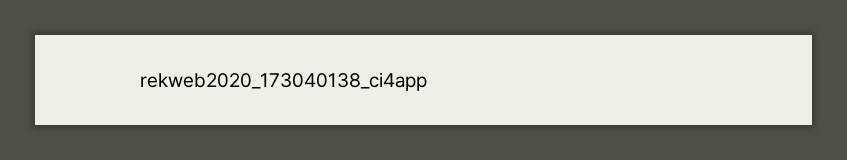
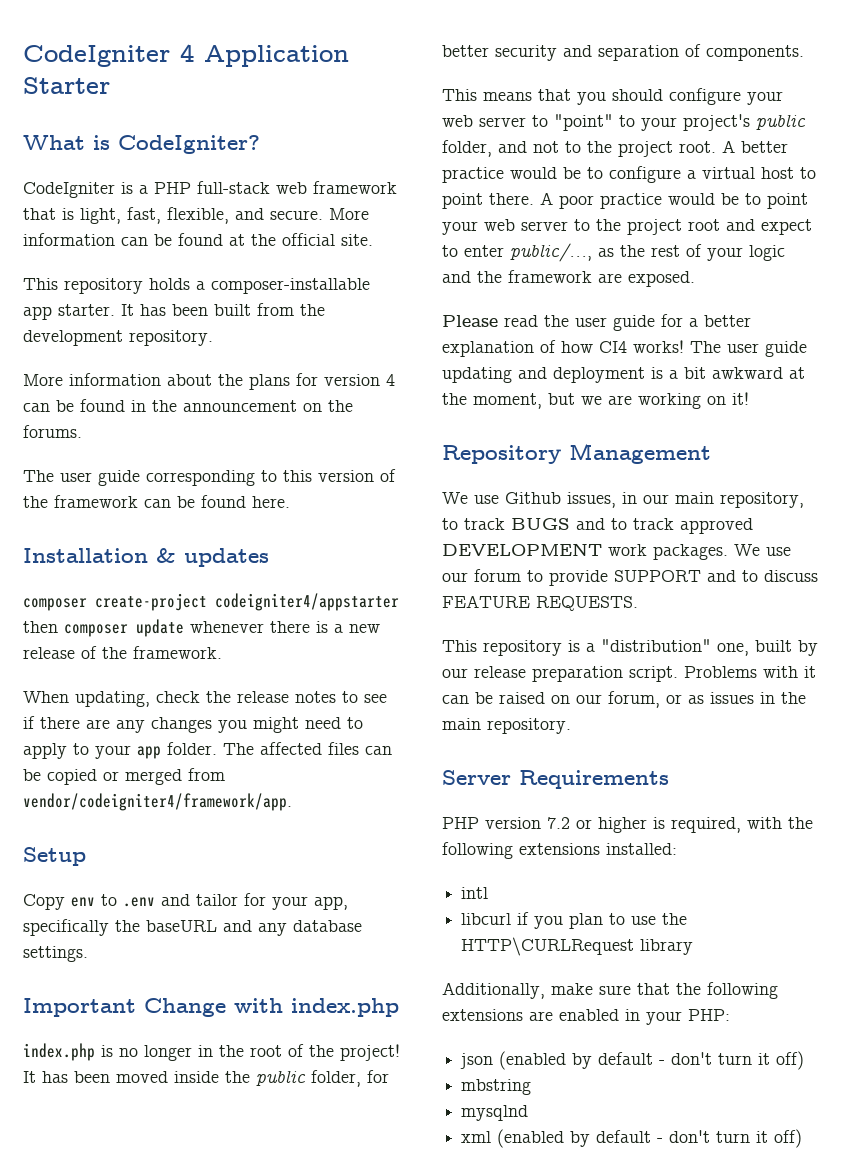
[140,72,427,91] rekweb2020_173040138_ci4app -> [23,44,349,67] [23,77,110,94] [23,135,260,154] [23,181,397,198] [23,207,369,224] [23,233,373,246] [23,278,370,294] [23,303,325,320] [23,330,213,346] [23,373,395,390] [23,399,353,412] [23,425,82,438] [23,469,396,486] [23,495,290,508] [23,548,269,567] [23,593,399,611] [23,619,380,637] [23,646,222,659] [23,691,387,707] [23,716,363,733] [23,742,392,759] [23,768,225,785] [23,793,292,811] [23,847,86,866] [23,893,348,910] [23,919,362,936] [23,946,88,962] [23,998,399,1017] [23,1043,400,1061] [23,1070,389,1087] [442,44,804,61] [442,88,783,105] [442,114,806,131] [442,140,788,157] [442,166,816,183] [442,192,808,209] [442,219,812,235] [442,243,785,262] [442,270,695,287] [442,314,751,331] [442,340,807,357] [442,367,805,383] [442,392,749,409] [442,443,711,464] [442,492,804,508] [442,518,753,534] [442,543,791,560] [442,569,818,586] [442,595,638,611] [442,639,818,656] [442,666,816,682] [442,691,806,708] [442,718,571,734] [442,770,669,789] [442,817,813,833] [442,842,677,859] [461,887,489,899] [461,912,688,929] [461,937,694,956] [442,982,778,999] [442,1009,730,1025] [460,1051,805,1070] [461,1079,532,1095] [461,1105,529,1121] [461,1129,803,1148] CodeIgniter 4 Application Starter // What is CodeIgniter? // CodeIgniter is a PHP full-stack web framework that is light, fast, flexible, and secure. More information can be found at the official site. // This repository holds a composer-installable app starter. It has been built from the development repository. // More information about the plans for version 4 can be found in the announcement on the forums. // The user guide corresponding to this version of the framework can be found here. // Installation & updates // composer create-project codeigniter4/appstarter then composer update whenever there is a new release of the framework. // When updating, check the release notes to see if there are any changes you might need to apply to your app folder. The affected files can be copied or merged from vendor/codeigniter4/framework/app. // Setup // Copy env to .env and tailor for your app, specifically the baseURL and any database settings. // Important Change with index.php // index.php is no longer in the root of the project! It has been moved inside the public folder, for better security and separation of components. // This means that you should configure your web server to "point" to your project's public folder, and not to the project root. A better practice would be to configure a virtual host to point there. A poor practice would be to point your web server to the project root and expect to enter public/..., as the rest of your logic and the framework are exposed. // Please read the user guide for a better explanation of how CI4 works! The user guide updating and deployment is a bit awkward at the moment, but we are working on it! // Repository Management // We use Github issues, in our main repository, to track BUGS and to track approved DEVELOPMENT work packages. We use our forum to provide SUPPORT and to discuss FEATURE REQUESTS. // This repository is a "distribution" one, built by our release preparation script. Problems with it can be raised on our forum, or as issues in the main repository. // Server Requirements // PHP version 7.2 or higher is required, with the following extensions installed: // intl // libcurl if you plan to use the HTTP\CURLRequest library // Additionally, make sure that the following extensions are enabled in your PHP: // json (enabled by default - don't turn it off) // mbstring // mysqlnd // xml (enabled by default - don't turn it off)

